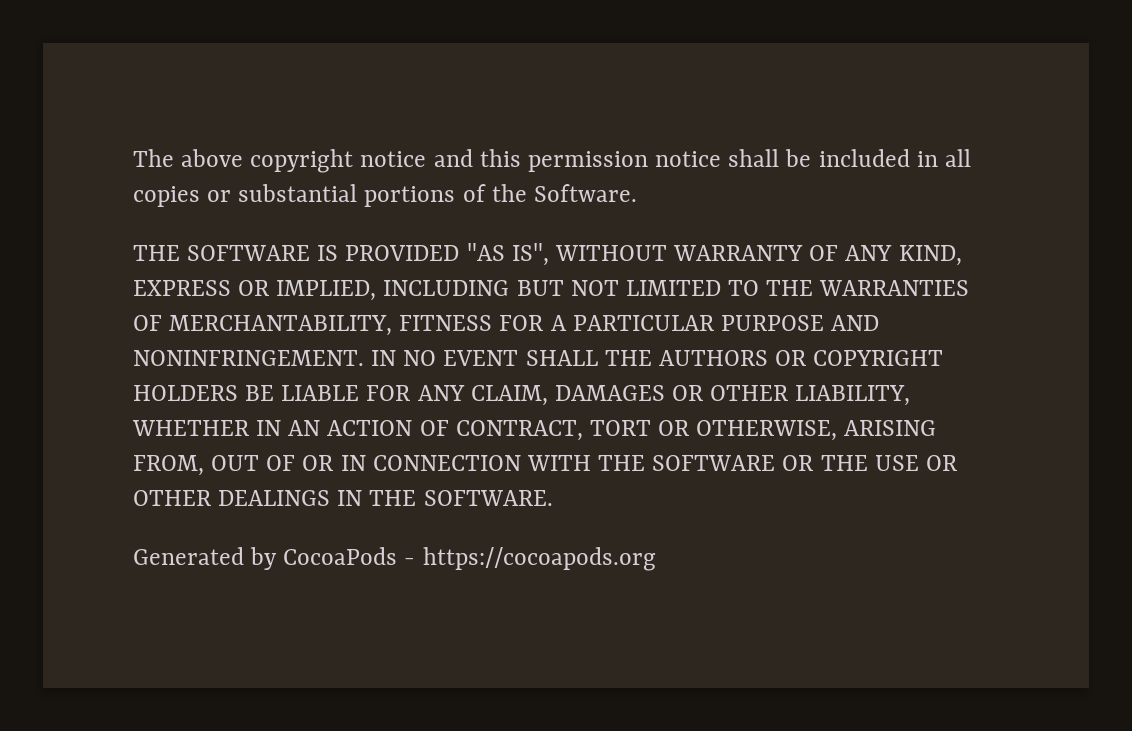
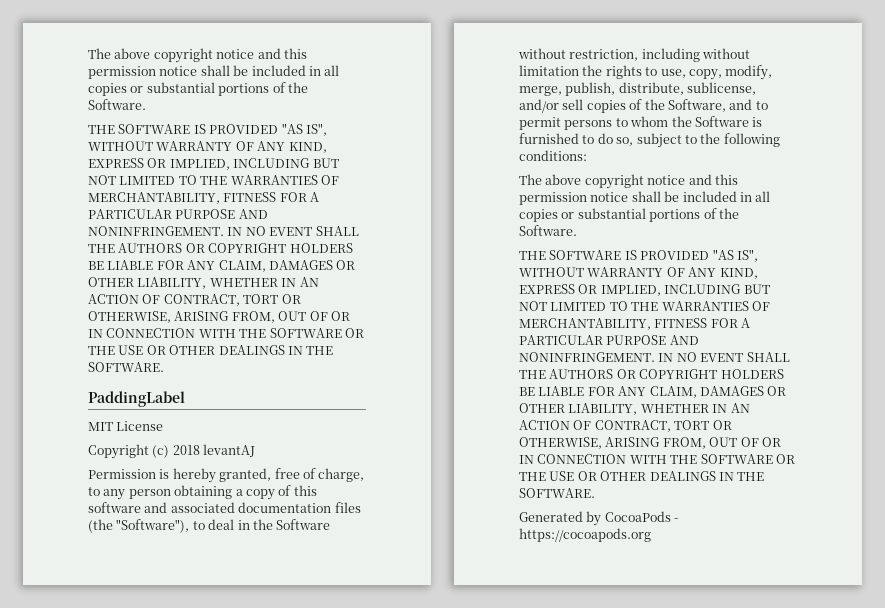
(553, 498) none -> [88,391,185,407] [88,421,164,431] [88,444,256,459] [88,468,365,483] [88,485,317,500] [88,502,361,513] [88,519,331,533] [518,48,751,62] [519,65,773,80] [519,82,757,96] [519,99,768,113] [519,116,763,130] [519,133,780,148] [519,150,587,161] [519,174,738,189] [519,191,771,205] [519,208,739,222] [519,225,577,236] [519,249,758,262] [519,267,758,279] [519,284,770,296] [519,301,770,311] [519,318,751,330] [519,335,699,345] [519,352,790,362] [519,369,784,379] [519,386,787,398] [519,403,750,415] [519,420,732,432] [519,437,781,449] [519,454,795,464] [519,471,765,481] [519,488,595,498] // PaddingLabel // MIT License // Copyright (c) 2018 levantAJ // Permission is hereby granted, free of charge, to any person obtaining a copy of this software and associated documentation files (the "Software"), to deal in the Software without restriction, including without limitation the rights to use, copy, modify, merge, publish, distribute, sublicense, and/or sell copies of the Software, and to permit persons to whom the Software is furnished to do so, subject to the following conditions: // The above copyright notice and this permission notice shall be included in all copies or substantial portions of the Software. // THE SOFTWARE IS PROVIDED "AS IS", WITHOUT WARRANTY OF ANY KIND, EXPRESS OR IMPLIED, INCLUDING BUT NOT LIMITED TO THE WARRANTIES OF MERCHANTABILITY, FITNESS FOR A PARTICULAR PURPOSE AND NONINFRINGEMENT. IN NO EVENT SHALL THE AUTHORS OR COPYRIGHT HOLDERS BE LIABLE FOR ANY CLAIM, DAMAGES OR OTHER LIABILITY, WHETHER IN AN ACTION OF CONTRACT, TORT OR OTHERWISE, ARISING FROM, OUT OF OR IN CONNECTION WITH THE SOFTWARE OR THE USE OR OTHER DEALINGS IN THE SOFTWARE.

